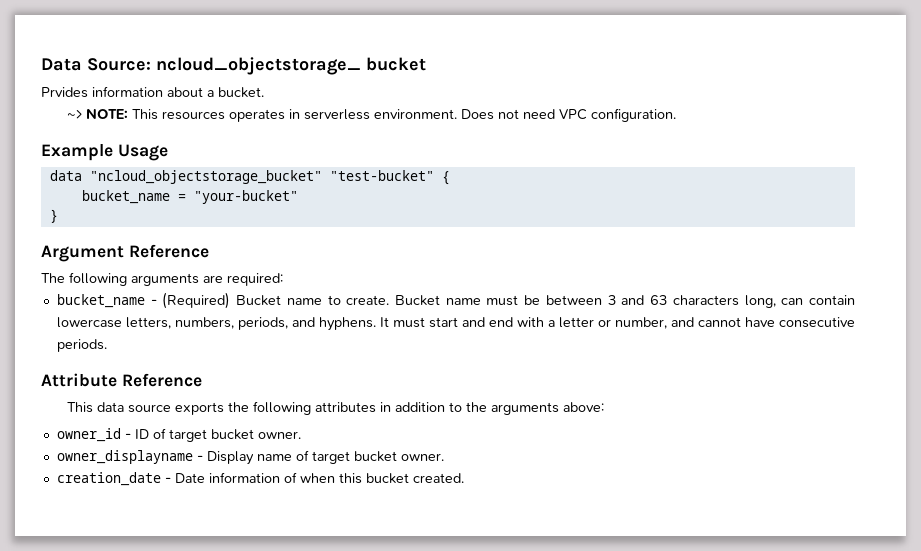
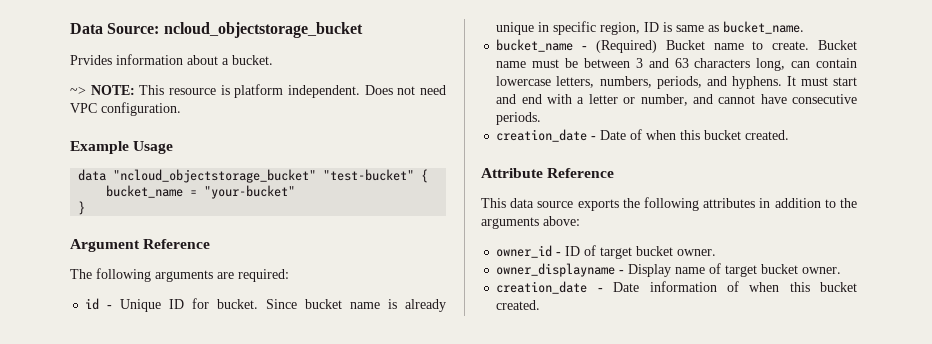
[156,57,426,75] ncloud_objectstorage_ bucket -> [163,22,363,38] ncloud_objectstorage_bucket
[162,109,458,122] resources operates in serverless environment. -> [169,84,360,98] resource is platform independent.
(283, 279) none -> [85,298,446,312] [496,21,805,35] // id - Unique ID for bucket. Since bucket name is already unique in specific region, ID is same as bucket_name.
(107, 345) none -> [496,129,790,142] // creation_date - Date of when this bucket created.

